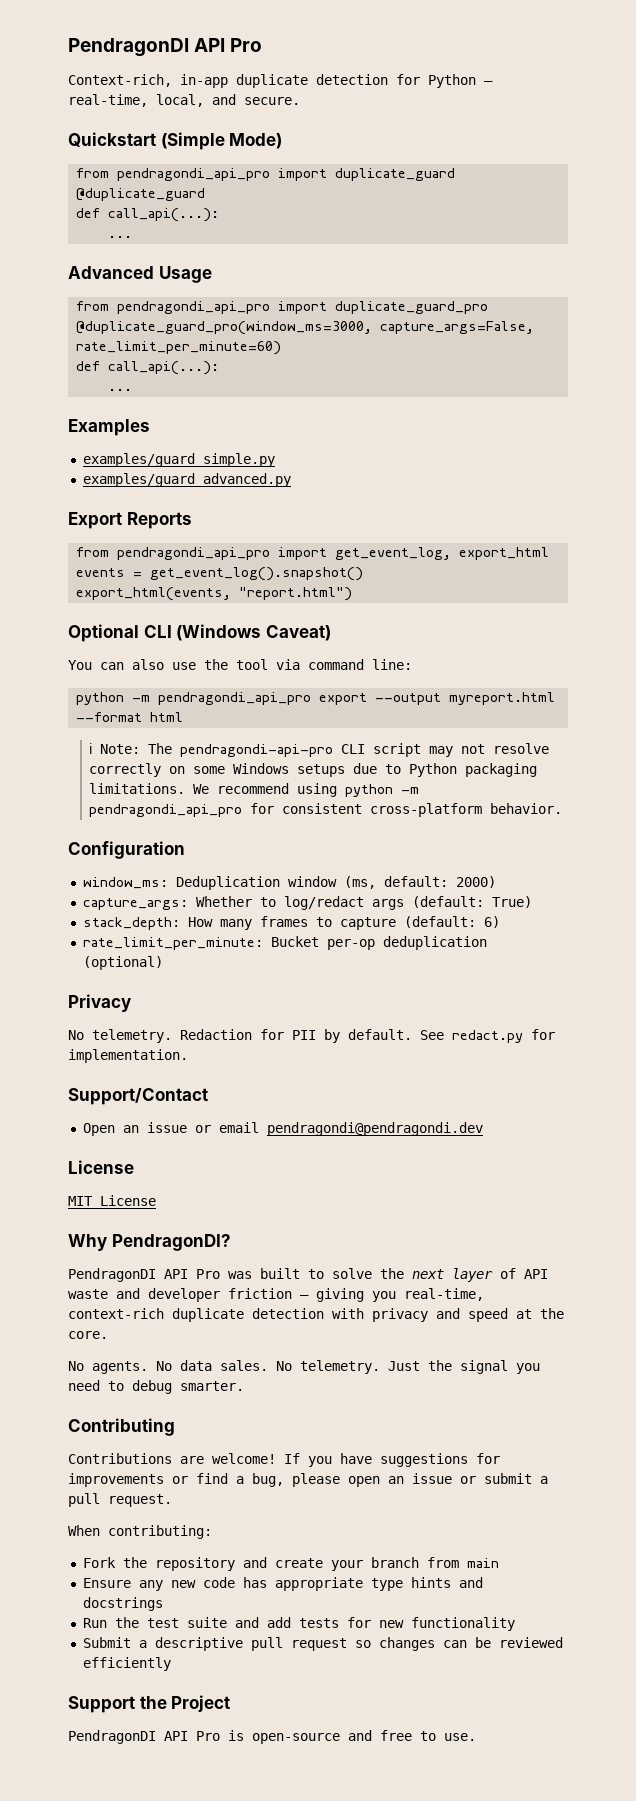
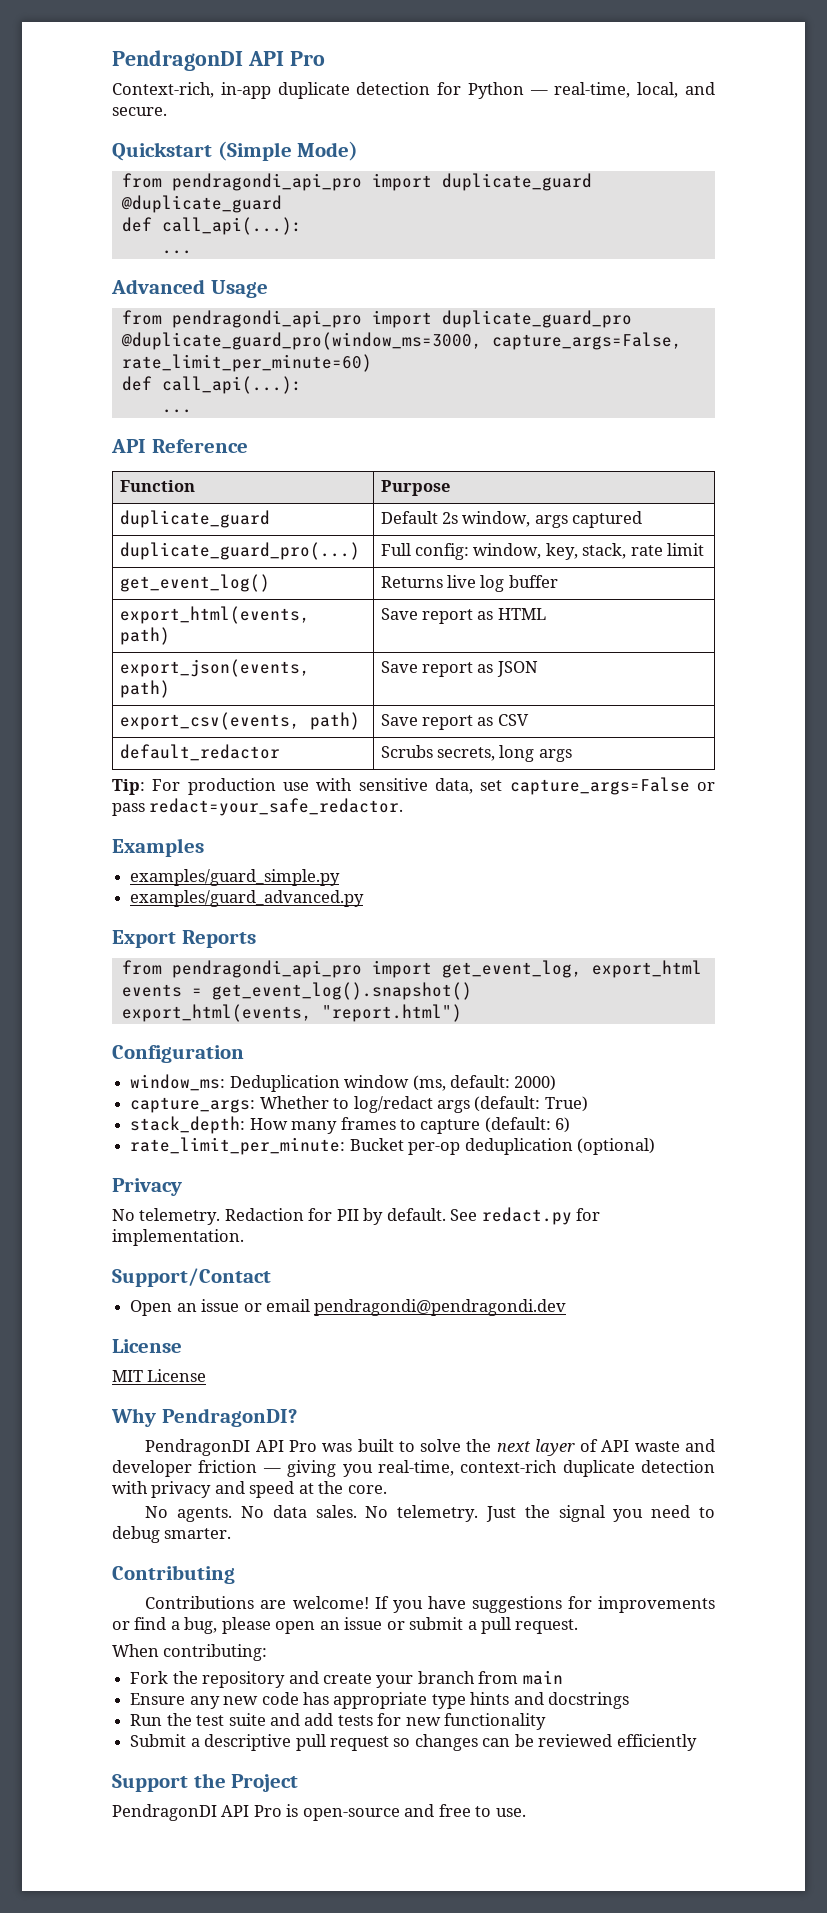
(133, 390) none -> [111,439,248,453] [119,480,195,492] [380,480,450,496] [119,510,270,528] [380,511,643,528] [119,542,360,560] [380,543,705,560] [119,574,270,592] [380,575,558,592] [119,606,310,624] [119,627,170,645] [380,608,546,624] [119,659,310,677] [119,680,170,698] [380,661,538,677] [119,712,360,730] [380,714,529,730] [119,744,280,761] [380,745,572,762] [112,777,715,795] [112,798,404,816] // API Reference // Function | Purpose // duplicate_guard | Default 2s window, args captured // duplicate_guard_pro(...) | Full config: window, key, stack, rate limit // get_event_log() | Returns live log buffer // export_html(events, path) | Save report as HTML // export_json(events, path) | Save report as JSON // export_csv(events, path) | Save report as CSV // default_redactor | Scrubs secrets, long args // Tip: For production use with sensitive data, set capture_args=False or pass redact=your_safe_redactor.
[68,624,331,642] [68,659,412,670] [76,692,556,705] [76,712,184,722] [88,743,549,757] [88,763,537,777] [88,783,419,797] [88,803,562,817] // Optional CLI (Windows Caveat) // You can also use the tool via command line: // python -m pendragondi_api_pro export --output myreport.html --format html // ℹ Note: The pendragondi-api-pro CLI script may not resolve correctly on some Windows setups due to Python packaging limitations. We recommend using python -m pendragondi_api_pro for consistent cross-platform behavior. -> (462, 1013) none

